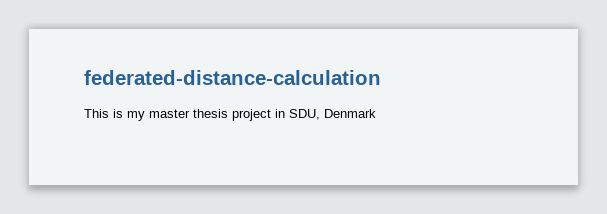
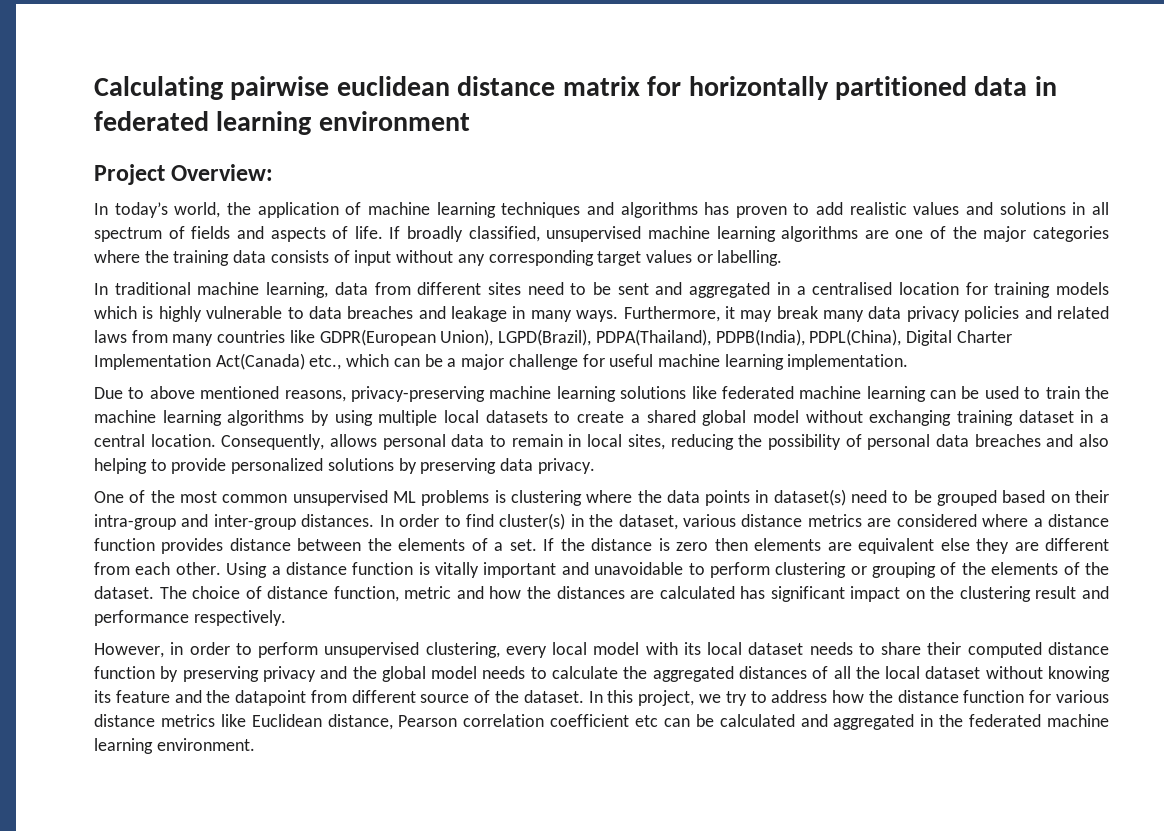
[84,70,381,85] [84,109,376,121] federated-distance-calculation // This is my master thesis project in SDU, Denmark -> [94,76,1057,100] [94,111,470,135] [94,164,274,185] [94,202,1109,218] [94,226,1110,242] [94,250,783,266] [94,282,1110,298] [94,306,1110,322] [94,329,1012,346] [94,353,909,370] [94,386,1110,402] [94,410,1110,426] [94,434,1110,450] [94,458,595,474] [94,489,1110,506] [94,513,1110,530] [94,538,1109,554] [94,562,1110,578] [94,586,1109,602] [94,610,286,626] [94,642,1110,658] [94,666,1110,682] [94,690,1109,706] [94,714,1109,730] [94,738,255,754] Calculating pairwise euclidean distance matrix for horizontally partitioned data in federated learning environment // Project Overview: // In today’s world, the application of machine learning techniques and algorithms has proven to add realistic values and solutions in all spectrum of fields and aspects of life. If broadly classified, unsupervised machine learning algorithms are one of the major categories where the training data consists of input without any corresponding target values or labelling. // In traditional machine learning, data from different sites need to be sent and aggregated in a centralised location for training models which is highly vulnerable to data breaches and leakage in many ways. Furthermore, it may break many data privacy policies and related laws from many countries like GDPR(European Union), LGPD(Brazil), PDPA(Thailand), PDPB(India), PDPL(China), Digital Charter Implementation Act(Canada) etc., which can be a major challenge for useful machine learning implementation. // Due to above mentioned reasons, privacy-preserving machine learning solutions like federated machine learning can be used to train the machine learning algorithms by using multiple local datasets to create a shared global model without exchanging training dataset in a central location. Consequently, allows personal data to remain in local sites, reducing the possibility of personal data breaches and also helping to provide personalized solutions by preserving data privacy. // One of the most common unsupervised ML problems is clustering where the data points in dataset(s) need to be grouped based on their intra-group and inter-group distances. In order to find cluster(s) in the dataset, various distance metrics are considered where a distance function provides distance between the elements of a set. If the distance is zero then elements are equivalent else they are different from each other. Using a distance function is vitally important and unavoidable to perform clustering or grouping of the elements of the dataset. The choice of distance function, metric and how the distances are calculated has significant impact on the clustering result and performance respectively. // However, in order to perform unsupervised clustering, every local model with its local dataset needs to share their computed distance function by preserving privacy and the global model needs to calculate the aggregated distances of all the local dataset without knowing its feature and the datapoint from different source of the dataset. In this project, we try to address how the distance function for various distance metrics like Euclidean distance, Pearson correlation coefficient etc can be calculated and aggregated in the federated machine learning environment.

